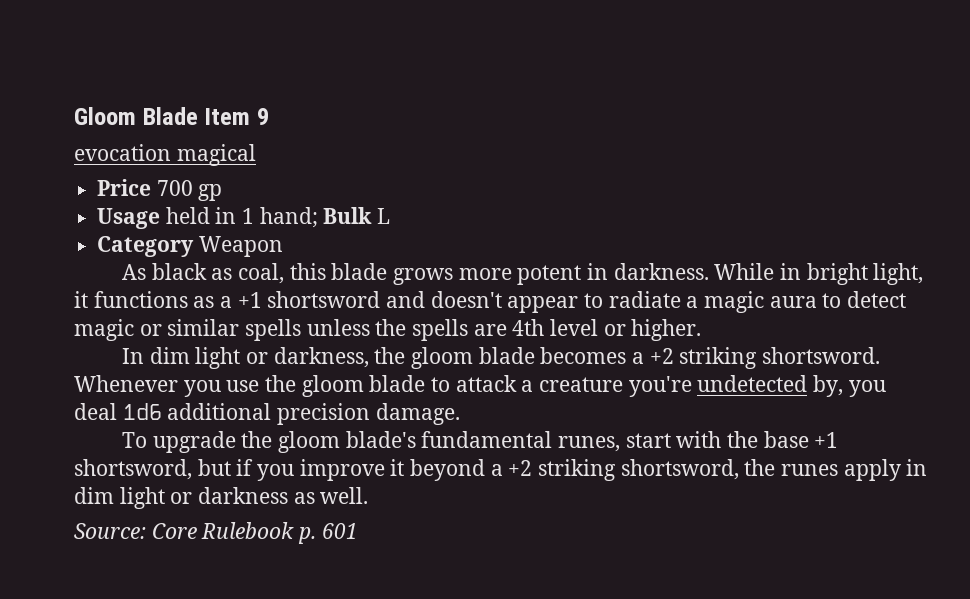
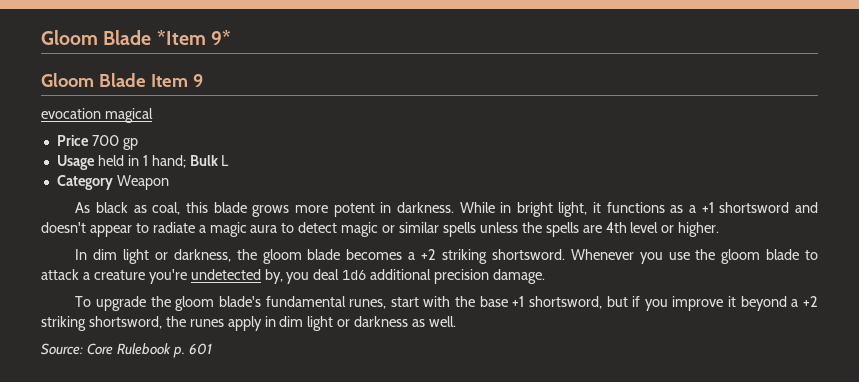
[74,107,198,125] Gloom Blade -> [41,30,231,45] [41,73,146,87] Gloom Blade *Item 9* // Gloom Blade

